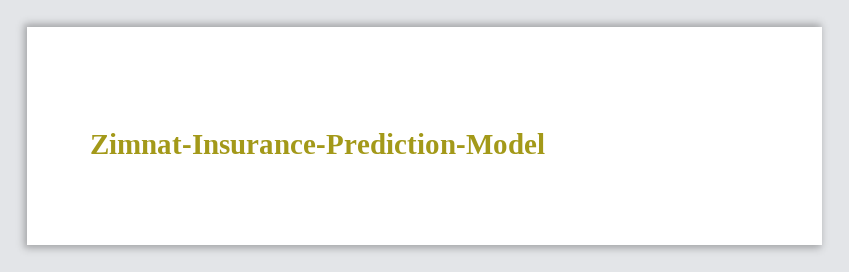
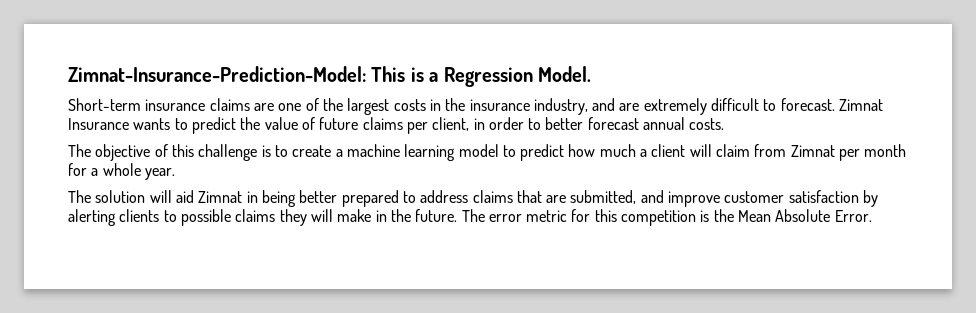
[90,133,545,154] Zimnat-Insurance-Prediction-Model -> [68,66,591,87] [68,98,884,115] [68,117,725,134] [68,144,907,161] [68,163,175,180] [68,190,879,207] [68,209,872,226] Zimnat-Insurance-Prediction-Model: This is a Regression Model. // Short-term insurance claims are one of the largest costs in the insurance industry, and are extremely difficult to forecast. Zimnat Insurance wants to predict the value of future claims per client, in order to better forecast annual costs. // The objective of this challenge is to create a machine learning model to predict how much a client will claim from Zimnat per month for a whole year. // The solution will aid Zimnat in being better prepared to address claims that are submitted, and improve customer satisfaction by alerting clients to possible claims they will make in the future. The error metric for this competition is the Mean Absolute Error.

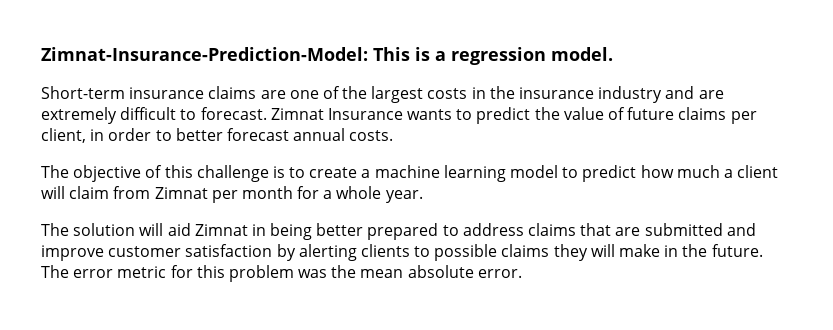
[443,66,591,87] Regression Model. -> [451,47,613,65] regression model.
[533,98,588,115] industry, -> [598,86,663,103] industry
[570,190,637,204] submitted, -> [644,223,723,236] submitted
[621,209,872,226] competition is the Mean Absolute Error. -> [228,265,522,282] problem was the mean absolute error.

